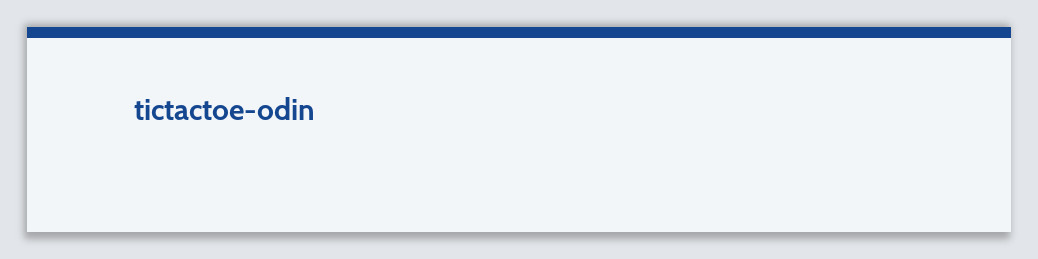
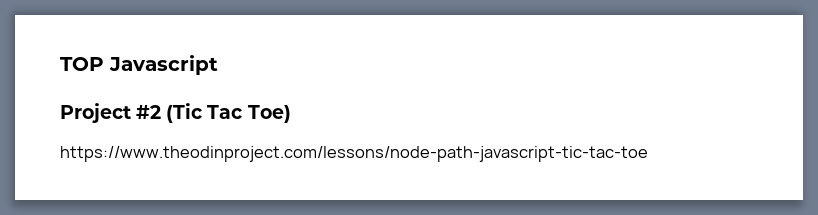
[134,97,315,120] tictactoe-odin -> [60,55,218,75] [60,103,291,123] [60,146,648,162] TOP Javascript // Project #2 (Tic Tac Toe) // https://www.theodinproject.com/lessons/node-path-javascript-tic-tac-toe

